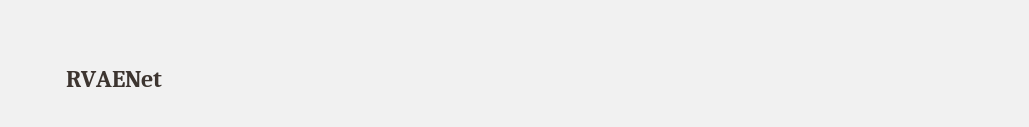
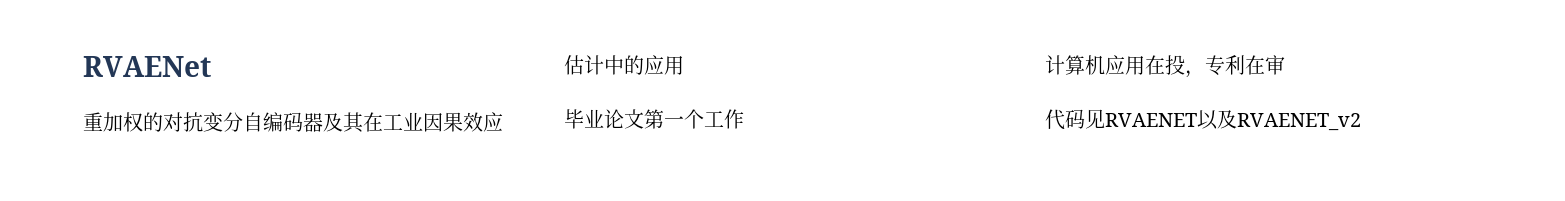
(162, 79) none -> [83,112,503,133] [564,55,684,75] [564,109,744,129] [1045,55,1285,78] [1045,109,1361,131] // 重加权的对抗变分自编码器及其在工业因果效应估计中的应用 // 毕业论文第一个工作 // 计算机应用在投，专利在审 // 代码见RVAENET以及RVAENET_v2

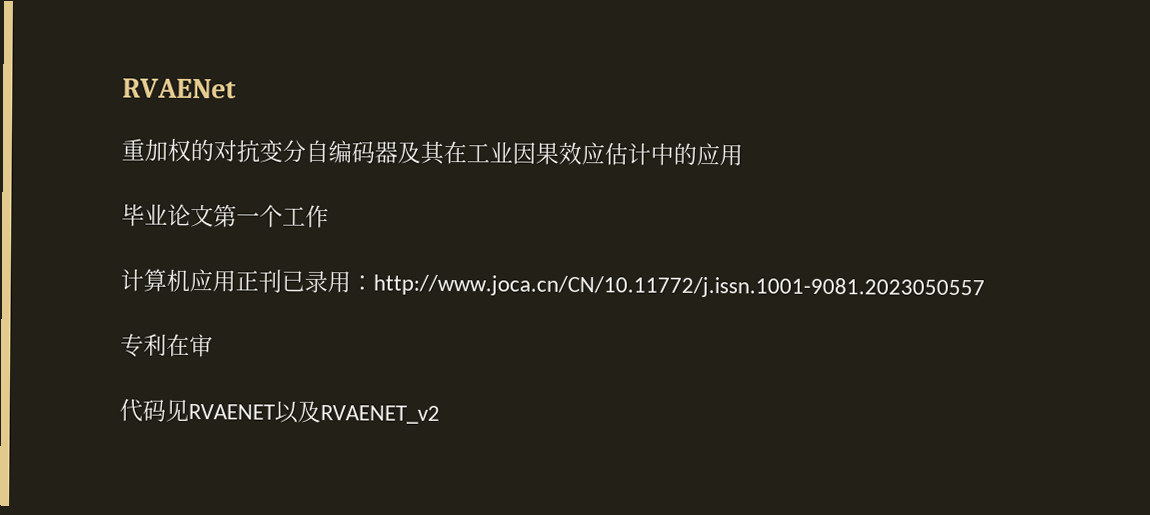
[1145,55,1205,78] 在投， -> [235,269,985,300] 正刊已录用：http://www.joca.cn/CN/10.11772/j.issn.1001-9081.2023050557 //

